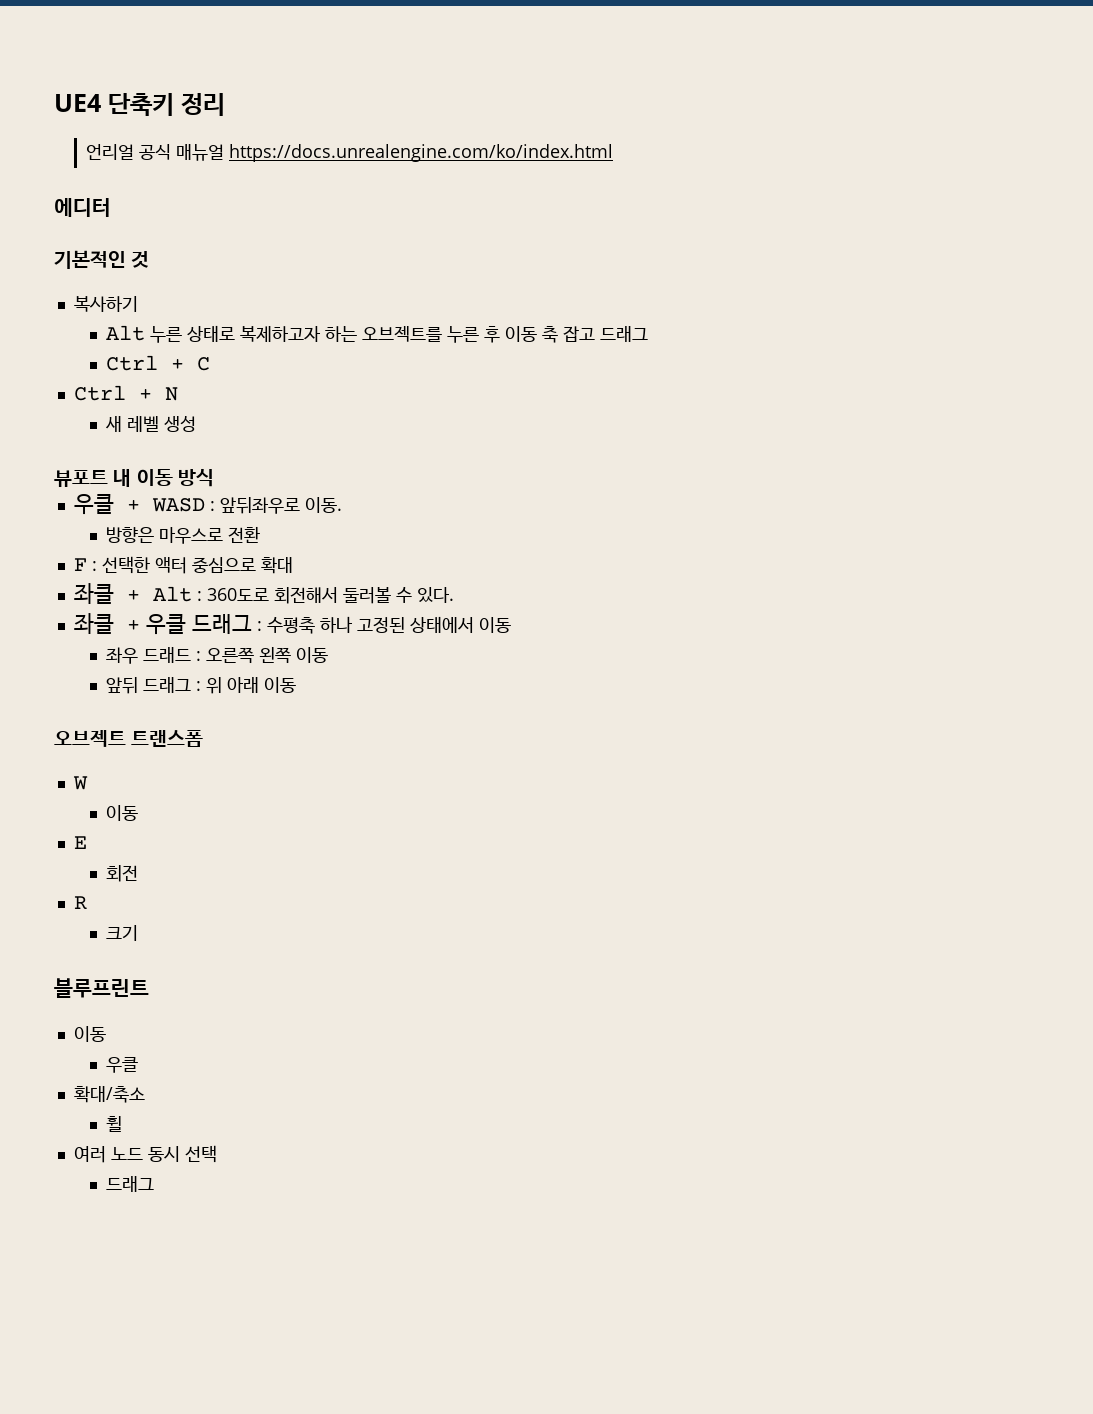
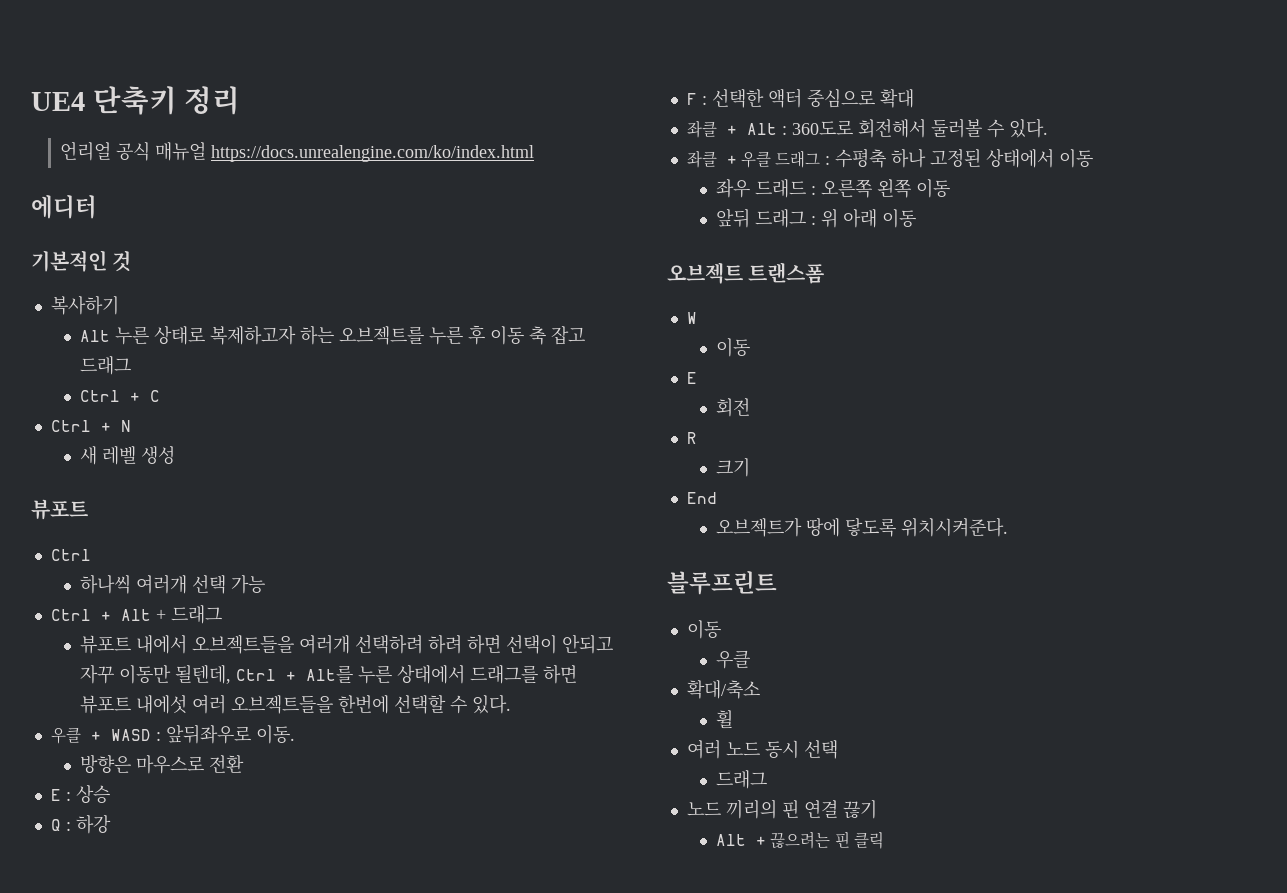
[113,468,214,487] 내 이동 방식 -> [50,549,91,561] [80,575,266,594] [50,605,222,624] [80,634,614,654] [80,664,578,684] [80,694,512,714] // Ctrl // 하나씩 여러개 선택 가능 // Ctrl + Alt + 드래그 // 뷰포트 내에서 오브젝트들을 여러개 선택하려 하려 하면 선택이 안되고 자꾸 이동만 될텐데, Ctrl + Alt를 누른 상태에서 드래그를 하면 뷰포트 내에섯 여러 오브젝트들을 한번에 선택할 수 있다.
(261, 534) none -> [50,785,110,804] [50,814,111,834] // E : 상승 // Q : 하강
(139, 933) none -> [686,492,717,504] [716,517,1009,537] // End // 오브젝트가 땅에 닿도록 위치시켜준다.
(155, 1184) none -> [686,799,877,819] [716,831,884,849] // 노드 끼리의 핀 연결 끊기 // Alt + 끊으려는 핀 클릭

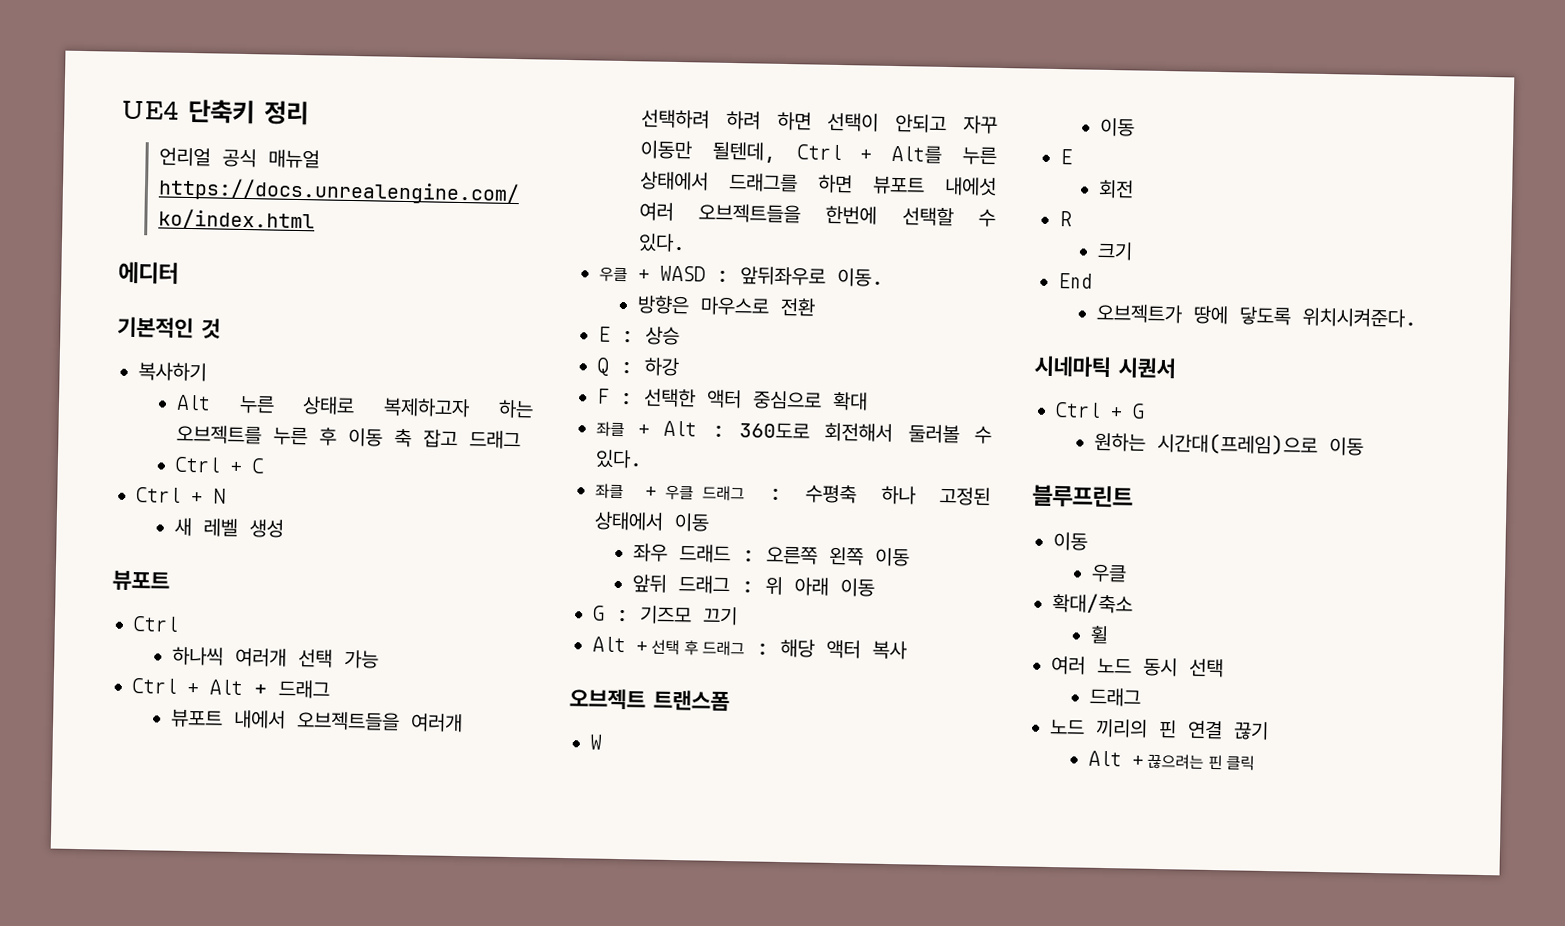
(917, 218) none -> [593,605,738,626] [592,636,908,660] // G : 기즈모 끄기 // Alt + 선택 후 드래그 : 해당 액터 복사
(1009, 527) none -> [1034,355,1177,380] [1055,402,1145,419] [1093,432,1364,456] // 시네마틱 시퀀서 // Ctrl + G // 원하는 시간대(프레임)으로 이동

